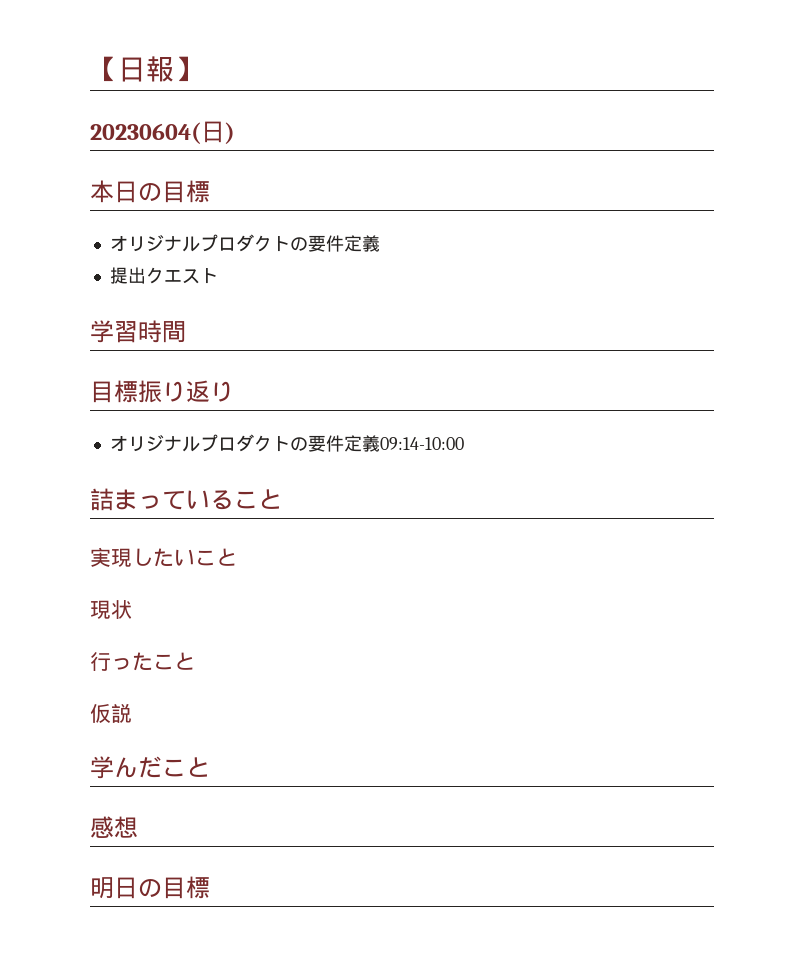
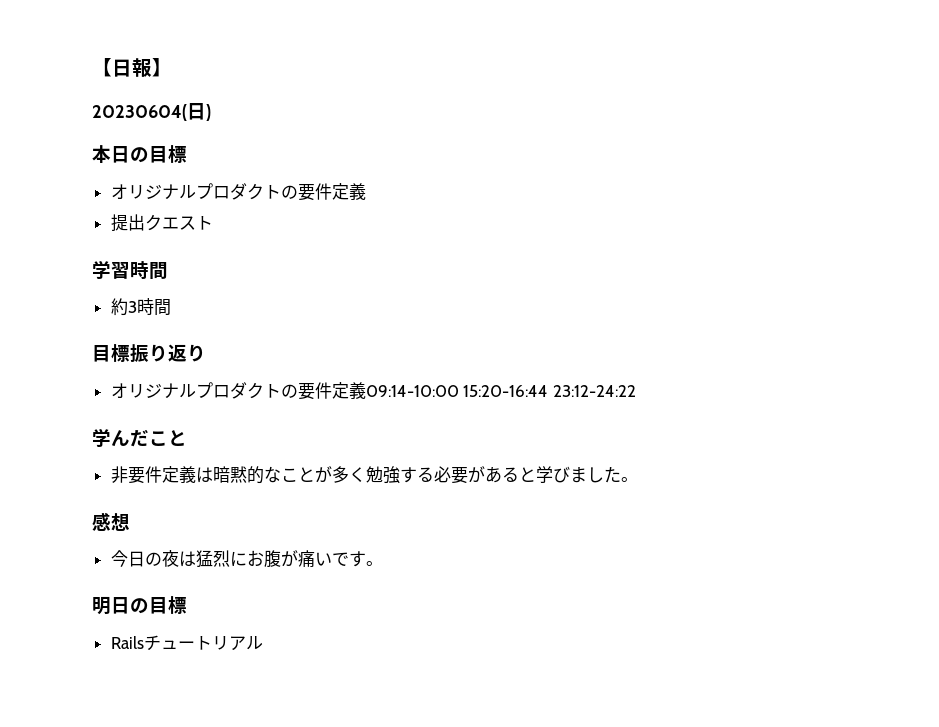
(186, 332) none -> [110,298,171,316] // 約3時間
[90,488,282,511] [90,547,237,567] [90,600,132,619] [90,652,195,671] [90,703,132,723] [90,756,210,779] [90,816,138,838] [90,876,210,899] // 詰まっていること // 実現したいこと // 現状 // 行ったこと // 仮説 // 学んだこと // 感想 // 明日の目標 -> [463,385,636,397] [92,428,187,447] [110,466,638,484] [92,512,130,531] [110,550,383,568] [92,596,187,615] [110,635,263,651] 15:20-16:44 23:12-24:22 // 学んだこと // 非要件定義は暗黙的なことが多く勉強する必要があると学びました。 // 感想 // 今日の夜は猛烈にお腹が痛いです。 // 明日の目標 // Railsチュートリアル

